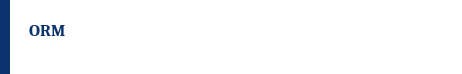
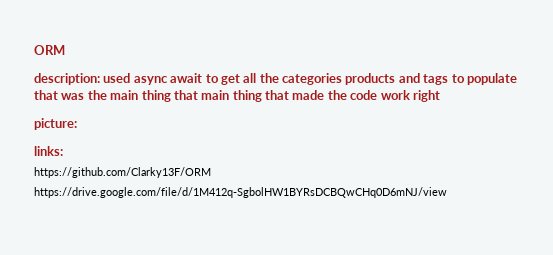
(65, 30) none -> [34,73,517,85] [34,90,440,102] [34,118,77,130] [34,146,63,156] [34,167,211,178] [34,187,447,198] // description: used async await to get all the categories products and tags to populate that was the main thing that main thing that made the code work right // picture: // links: // https://github.com/Clarky13F/ORM // https://drive.google.com/file/d/1M412q-SgbolHW1BYRsDCBQwCHq0D6mNJ/view

